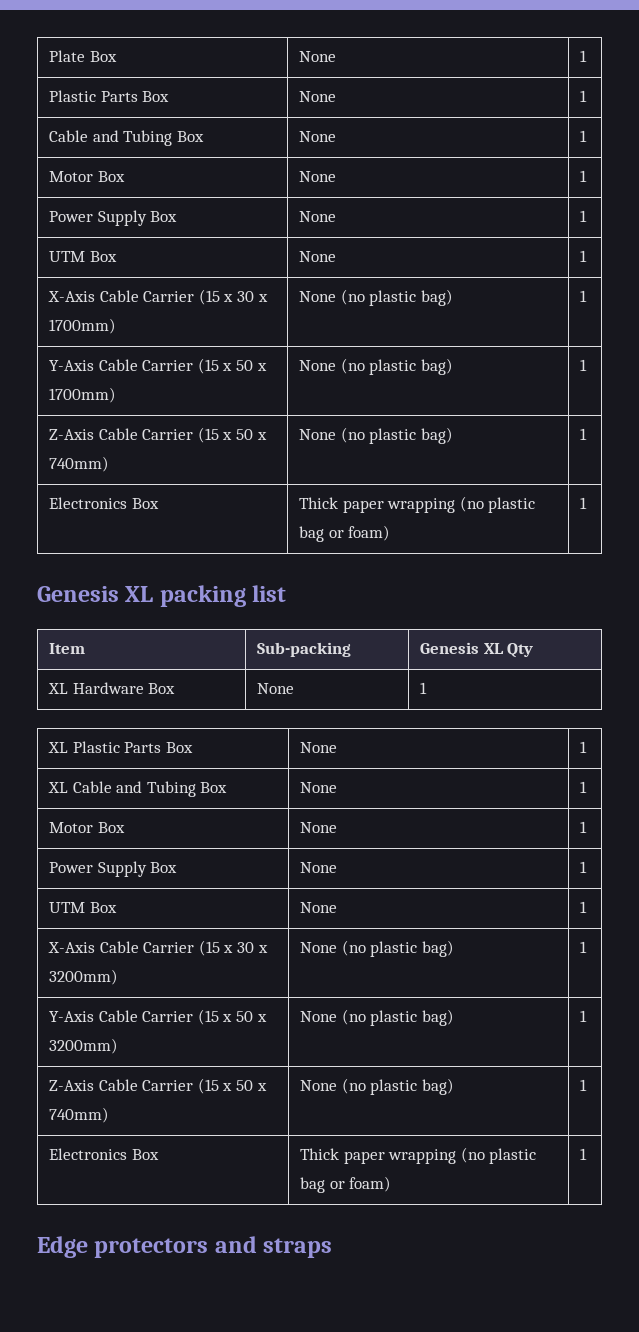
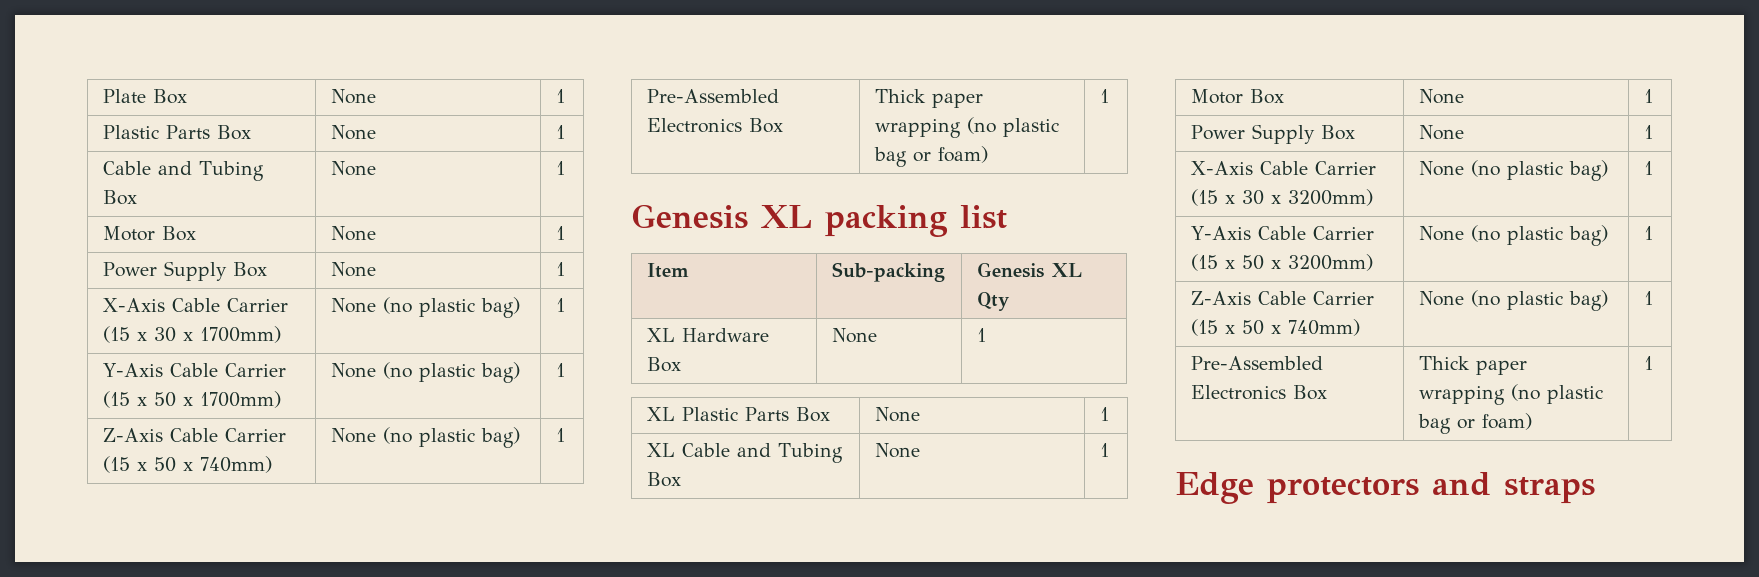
[49,251,117,262] [299,251,337,262] [580,250,588,262] // UTM Box | None | 1 -> (565, 269) none
(588, 434) none -> [646,89,779,103] Pre-Assembled
[49,902,117,913] [300,902,338,913] [580,901,588,913] // UTM Box | None | 1 -> (1653, 132) none
(588, 1085) none -> [1190,356,1323,370] Pre-Assembled

